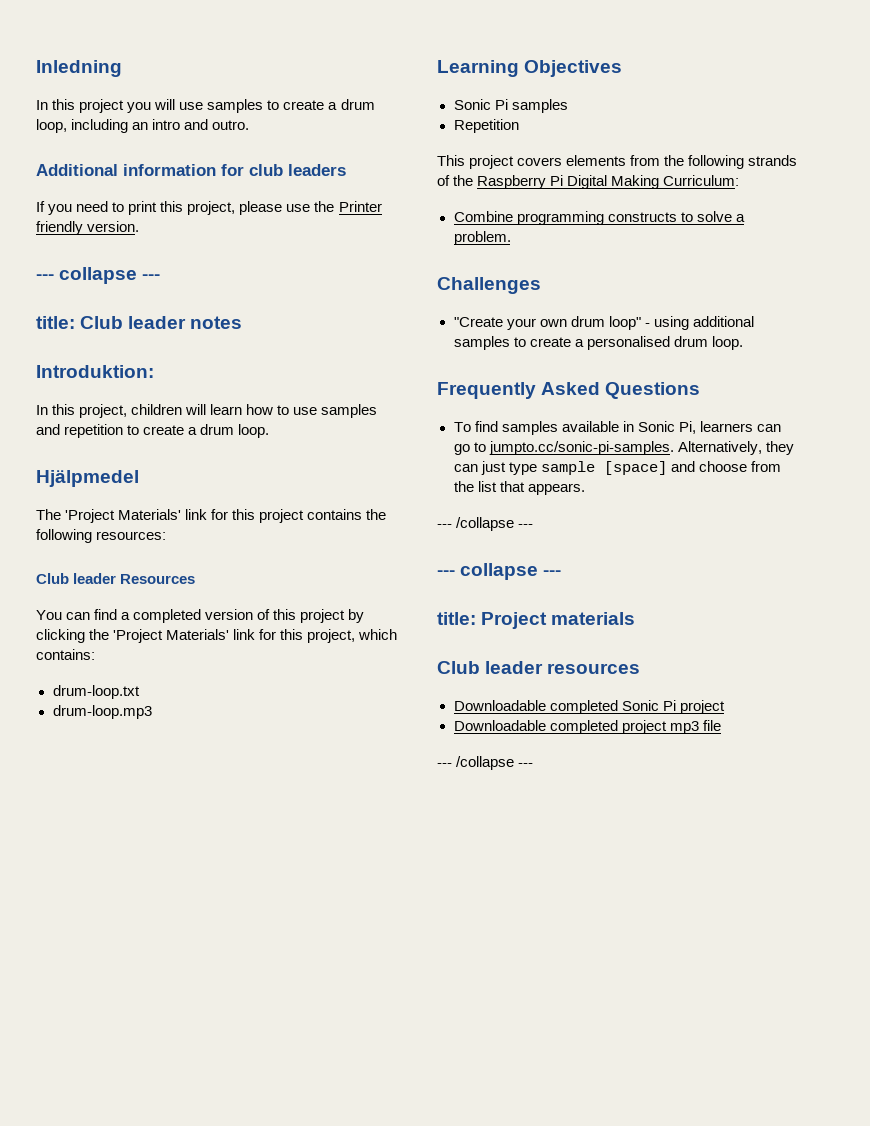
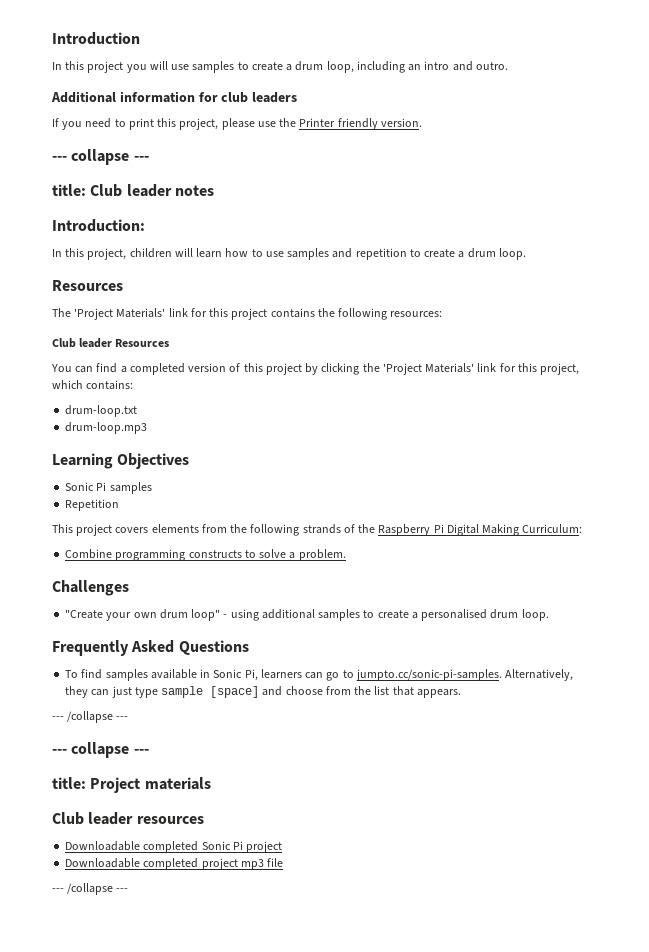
[36,60,122,77] Inledning -> [52,32,140,45] Introduction
[36,365,154,378] Introduktion: -> [52,219,145,232] Introduction:
[36,470,139,487] Hjälpmedel -> [52,280,123,291] Resources

